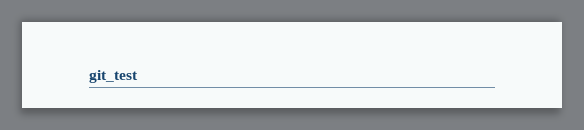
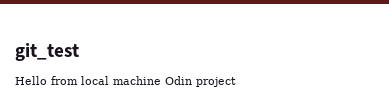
(138, 76) none -> [15,76,236,87] // Hello from local machine Odin project

